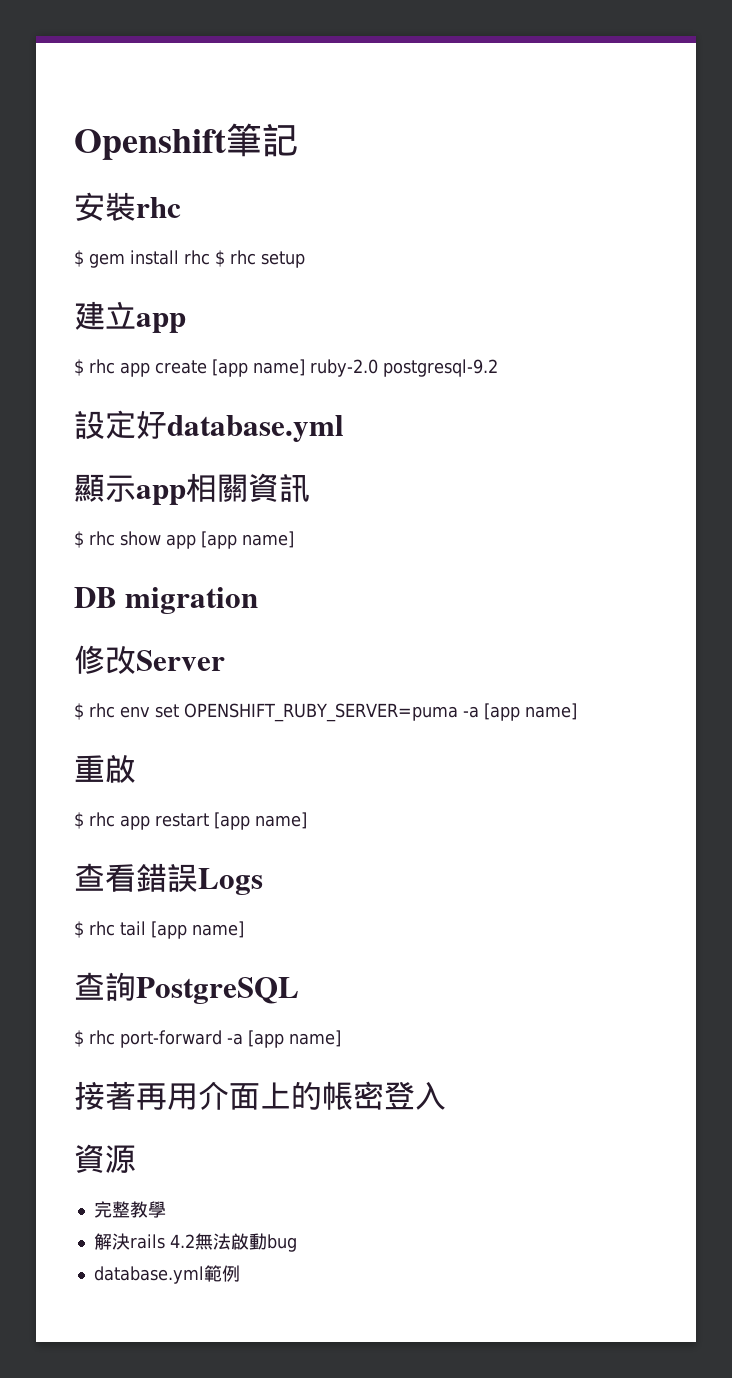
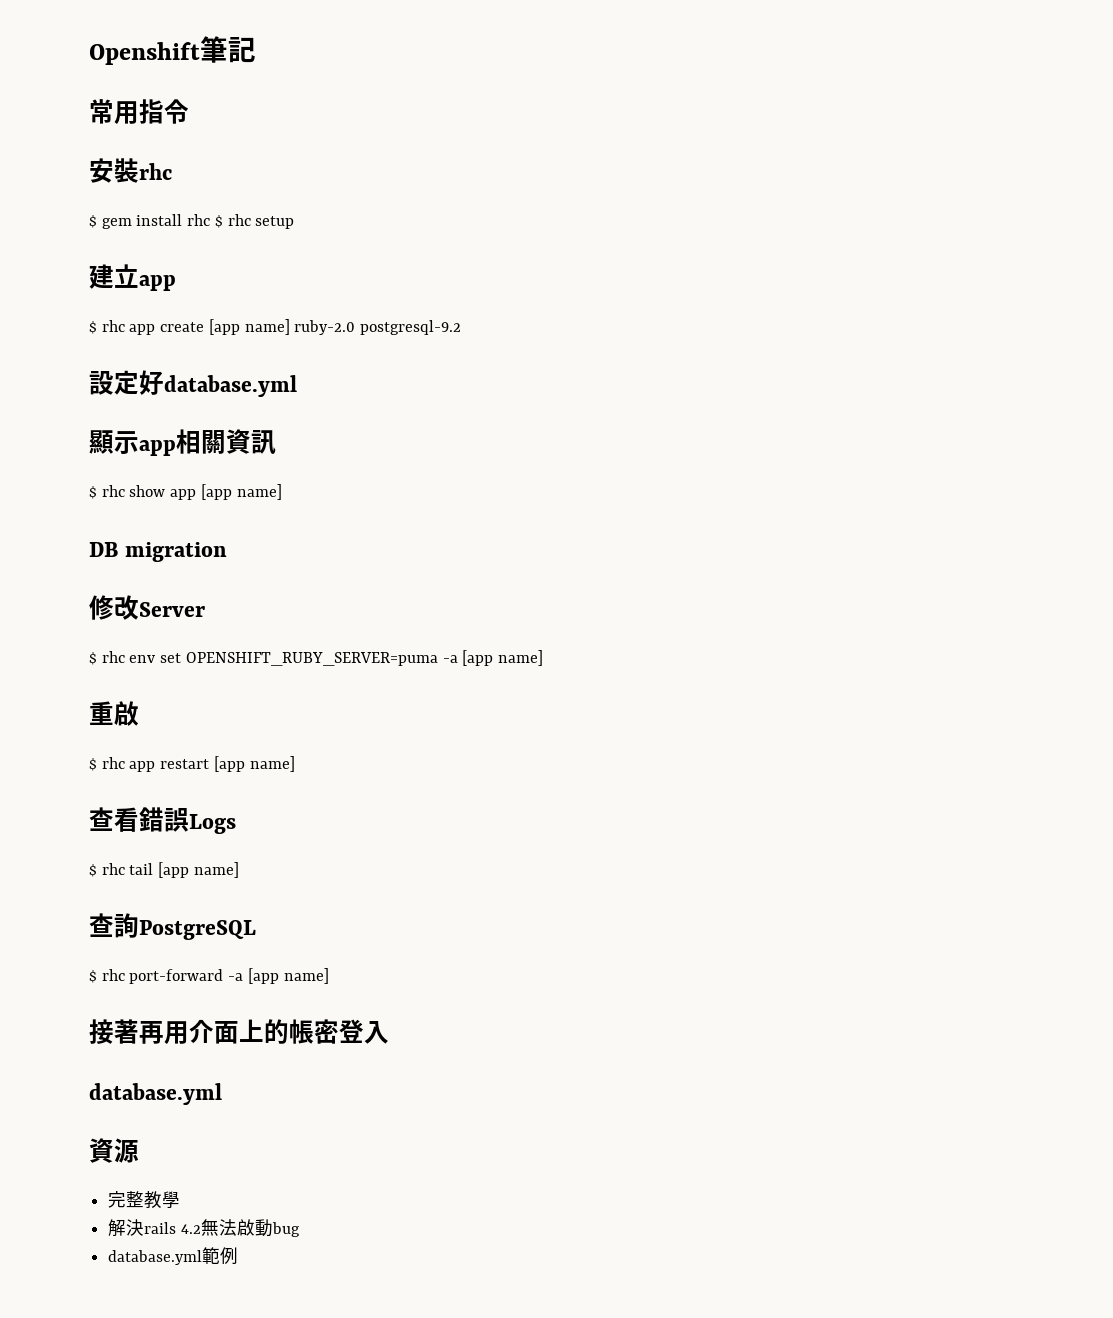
(298, 140) none -> [89,99,189,124] // 常用指令
(446, 1095) none -> [89,1083,222,1105] // database.yml

